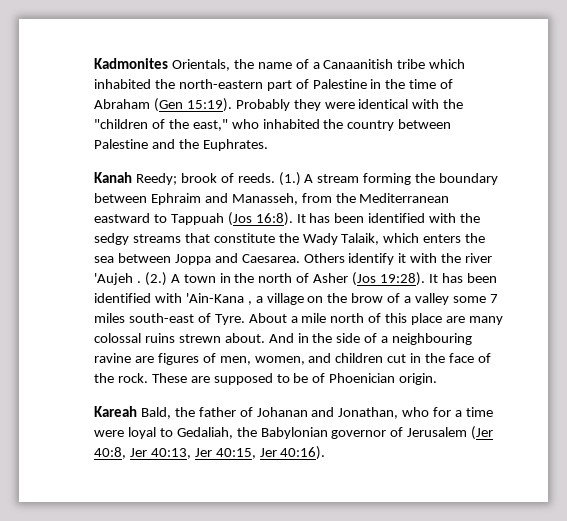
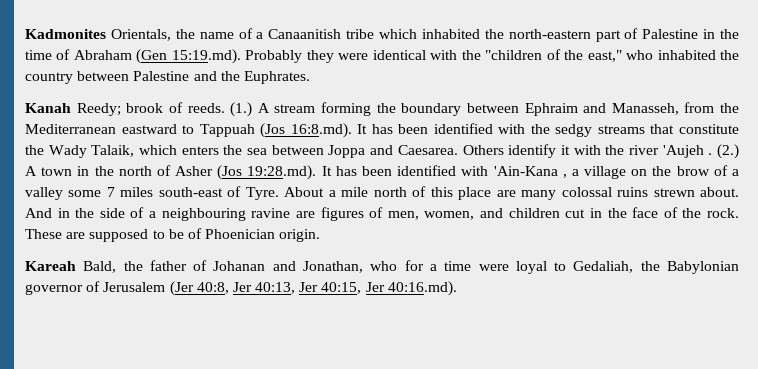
[186,98,232,112] 15:19). -> [171,49,241,64] 15:19.md).
[255,212,293,226] 16:8). -> [290,123,352,138] 16:8.md).
[380,272,426,286] 19:28). -> [247,165,317,180] 19:28.md).
[280,446,326,460] 40:16). -> [387,281,457,296] 40:16.md).

